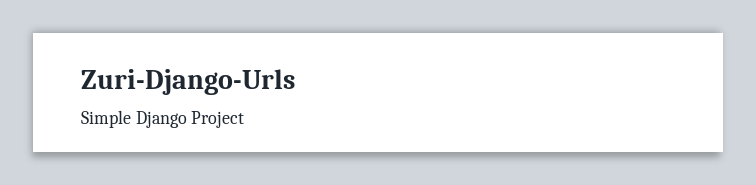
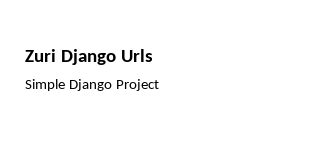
[81,69,295,95] Zuri-Django-Urls -> [25,49,153,65] Zuri Django Urls

